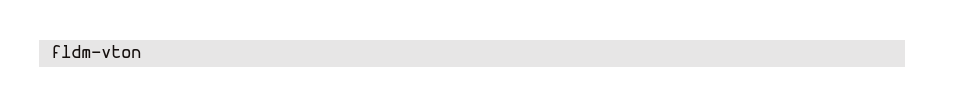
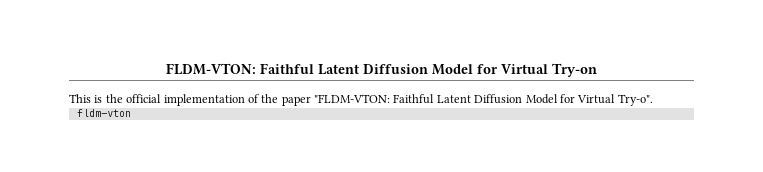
(51, 51) none -> [166,63,597,77] [69,94,653,106] FLDM-VTON: Faithful Latent Diffusion Model for Virtual Try-on // This is the official implementation of the paper "FLDM-VTON: Faithful Latent Diffusion Model for Virtual Try-o". //

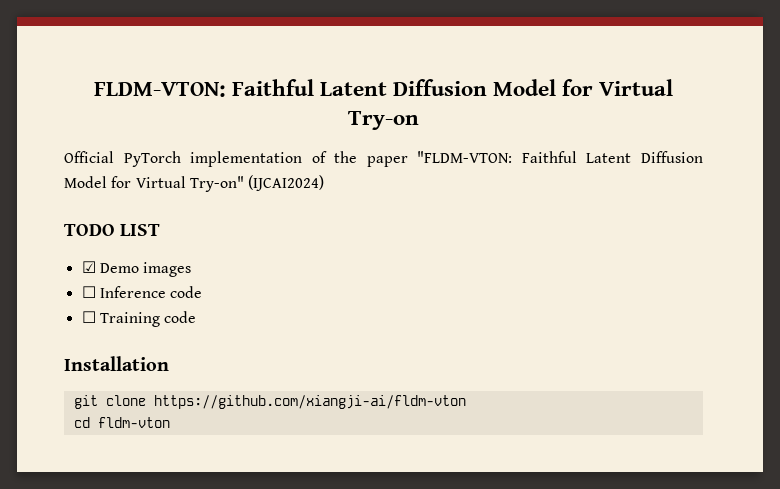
[69,94,162,103] This is the official -> [64,151,181,167] Official PyTorch
[617,94,653,106] Try-o". // -> [189,175,325,192] [64,224,161,236] [81,261,192,277] [81,286,203,298] [81,311,197,327] [64,356,169,371] [73,395,466,409] [73,417,90,428] Try-on" (IJCAI2024) // TODO LIST // ☑ Demo images // ☐ Inference code // ☐ Training code // Installation // git clone https://github.com/xiangji-ai/fldm-vton // cd

